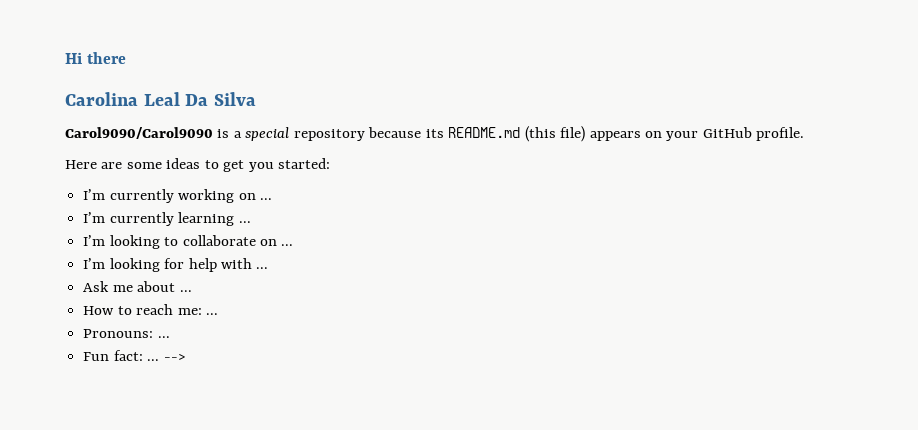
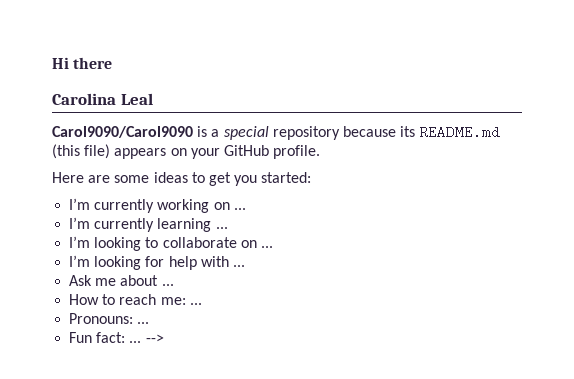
[185,92,257,106] Da Silva -> (153, 99) none

